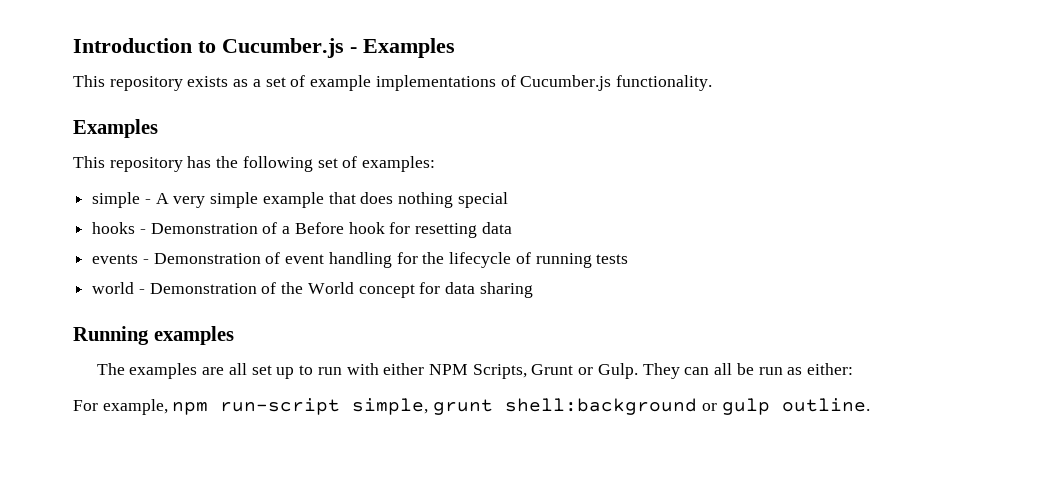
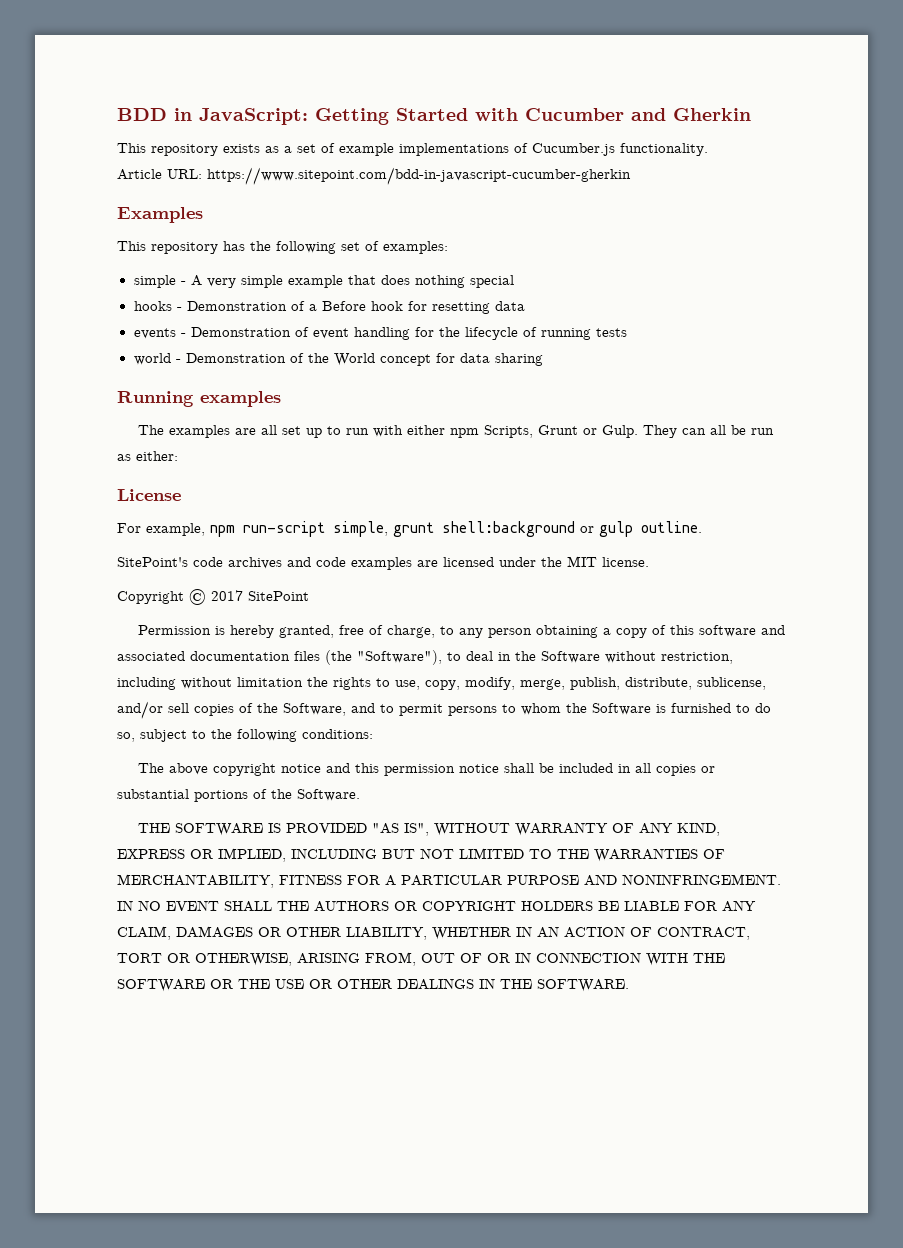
[73,38,455,58] Introduction to Cucumber.js - Examples -> [117,108,751,125] BDD in JavaScript: Getting Started with Cucumber and Gherkin
(712, 83) none -> [117,167,631,185] // Article URL: https://www.sitepoint.com/bdd-in-javascript-cucumber-gherkin
[428,364,468,375] NPM -> [449,428,479,438] npm
(853, 369) none -> [117,489,181,501] // License
(870, 405) none -> [117,556,649,570] [117,589,309,605] [137,625,785,638] [117,650,733,665] [117,677,766,690] [117,701,771,719] [117,729,373,742] [137,763,715,776] [117,789,360,802] [137,822,720,836] [117,848,725,862] [117,874,781,888] [117,900,756,912] [117,926,750,940] [117,952,725,966] [117,978,629,992] // SitePoint's code archives and code examples are licensed under the MIT license. // Copyright © 2017 SitePoint // Permission is hereby granted, free of charge, to any person obtaining a copy of this software and associated documentation files (the "Software"), to deal in the Software without restriction, including without limitation the rights to use, copy, modify, merge, publish, distribute, sublicense, and/or sell copies of the Software, and to permit persons to whom the Software is furnished to do so, subject to the following conditions: // The above copyright notice and this permission notice shall be included in all copies or substantial portions of the Software. // THE SOFTWARE IS PROVIDED "AS IS", WITHOUT WARRANTY OF ANY KIND, EXPRESS OR IMPLIED, INCLUDING BUT NOT LIMITED TO THE WARRANTIES OF MERCHANTABILITY, FITNESS FOR A PARTICULAR PURPOSE AND NONINFRINGEMENT. IN NO EVENT SHALL THE AUTHORS OR COPYRIGHT HOLDERS BE LIABLE FOR ANY CLAIM, DAMAGES OR OTHER LIABILITY, WHETHER IN AN ACTION OF CONTRACT, TORT OR OTHERWISE, ARISING FROM, OUT OF OR IN CONNECTION WITH THE SOFTWARE OR THE USE OR OTHER DEALINGS IN THE SOFTWARE.

